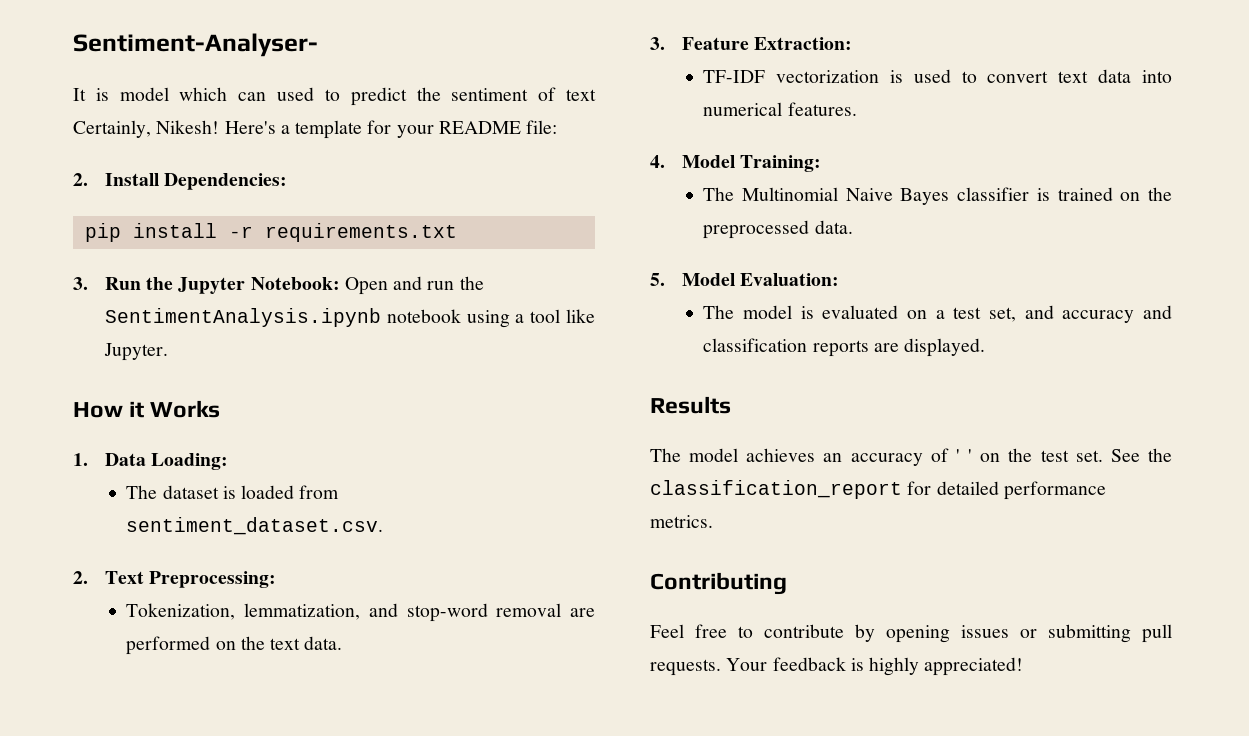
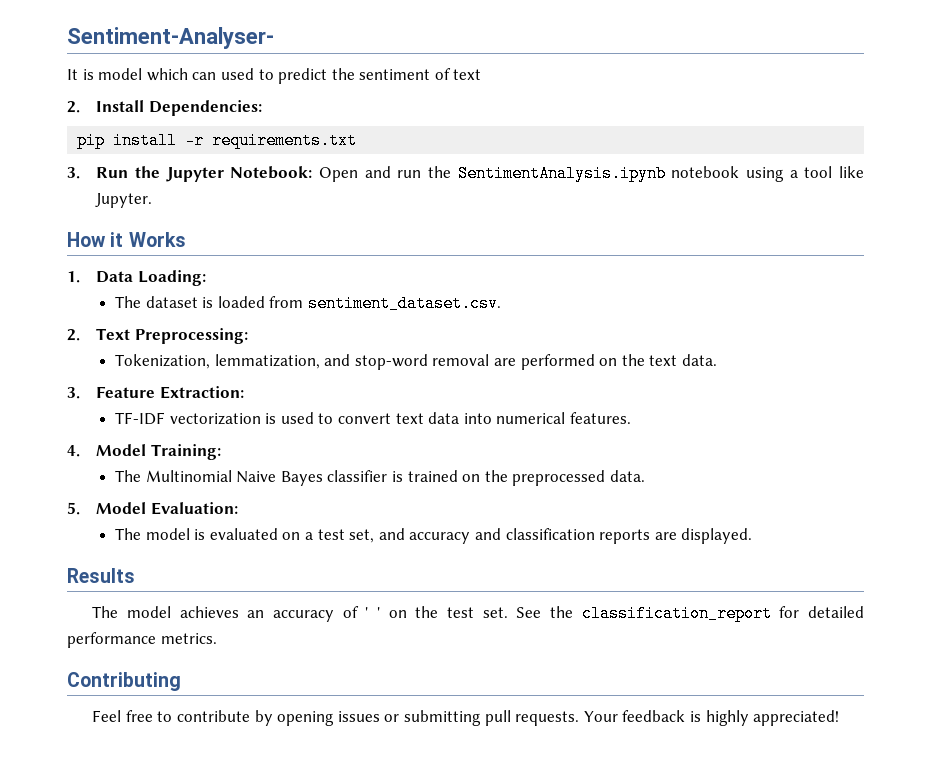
[73,120,558,139] Certainly, Nikesh! Here's a template for your README file: -> (482, 74) none

